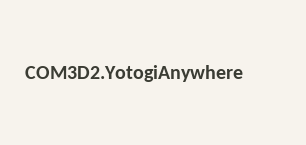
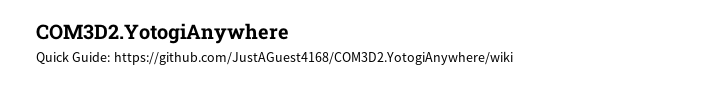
(243, 73) none -> [36,51,513,65] // Quick Guide: https://github.com/JustAGuest4168/COM3D2.YotogiAnywhere/wiki

